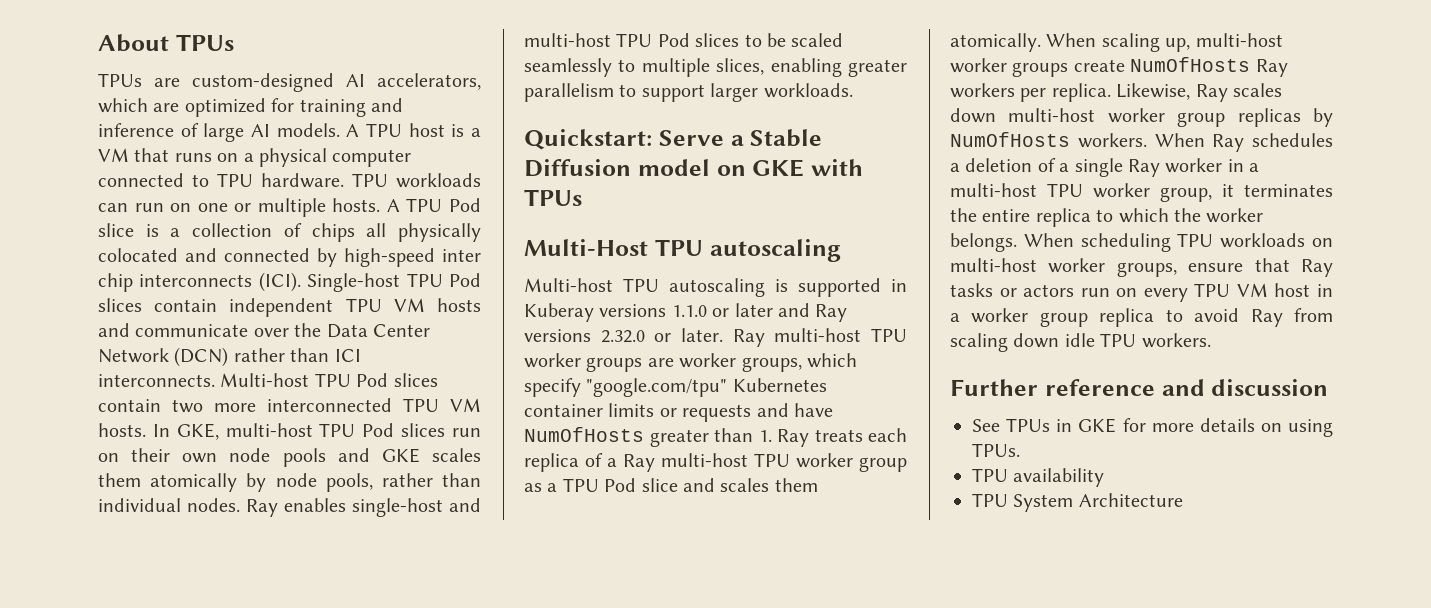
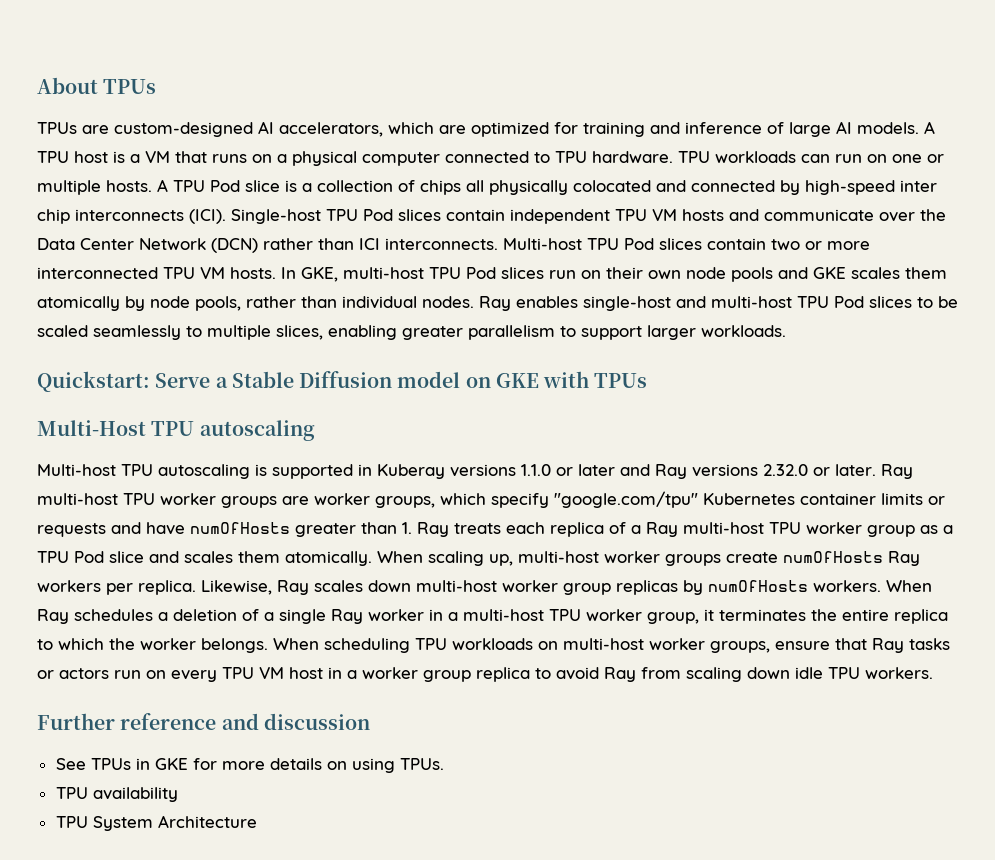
(203, 406) none -> [805,241,822,250] or
[524,427,644,442] NumOfHosts -> [190,522,290,534] numOfHosts
[1130,57,1251,72] NumOfHosts -> [783,551,883,563] numOfHosts
[950,132,1070,147] NumOfHosts -> [708,580,808,592] numOfHosts

